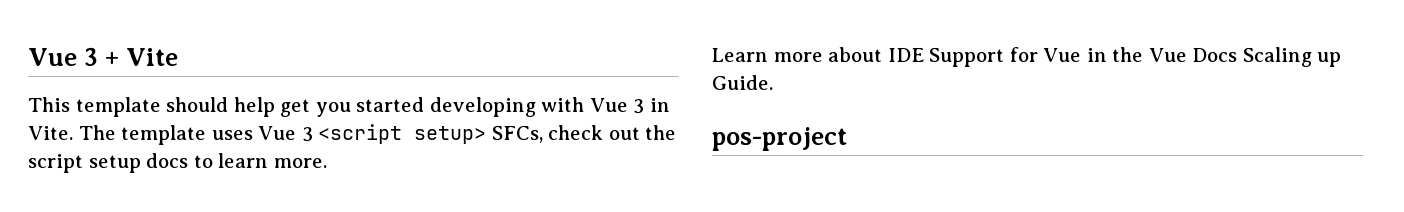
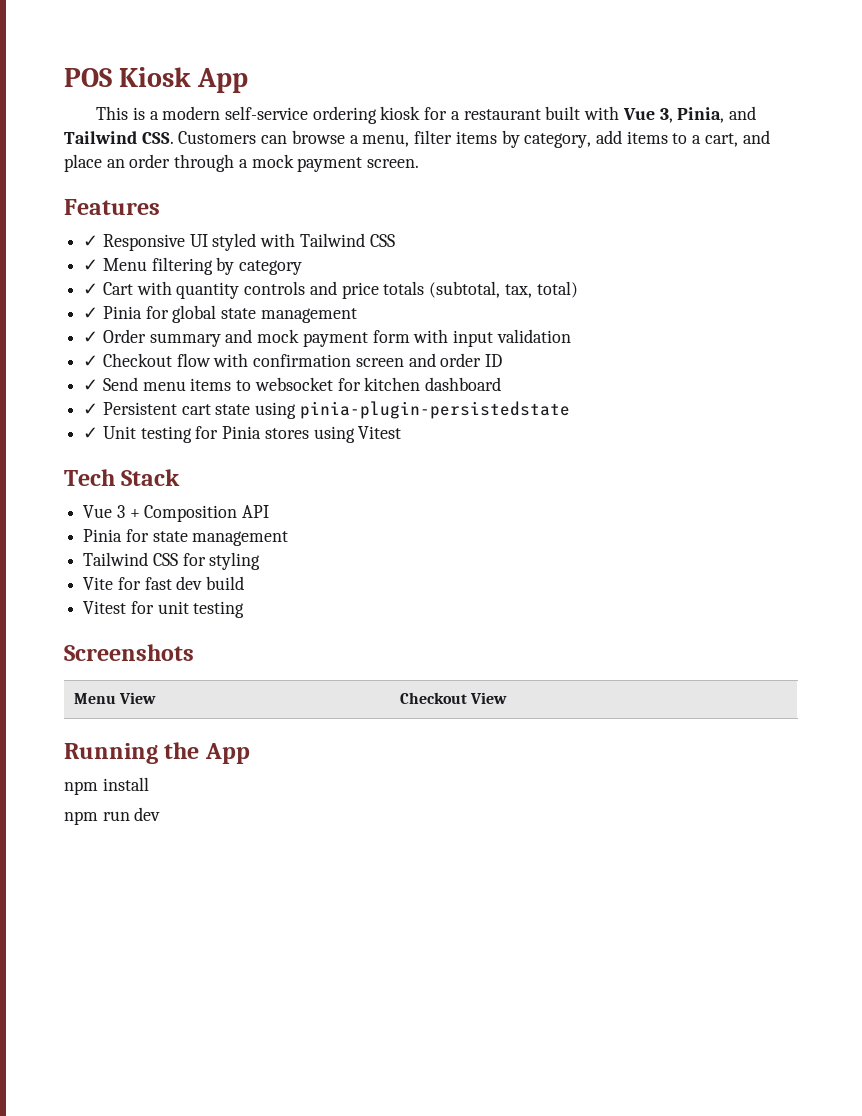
[28,47,179,66] [28,97,670,117] [28,124,677,145] [28,153,327,173] [712,47,1342,67] [712,75,773,90] [712,127,847,151] Vue 3 + Vite // This template should help get you started developing with Vue 3 in Vite. The template uses Vue 3 <script setup> SFCs, check out the script setup docs to learn more. // Learn more about IDE Support for Vue in the Vue Docs Scaling up Guide. // pos-project -> [64,67,248,93] [96,106,757,124] [64,130,770,148] [64,154,420,172] [64,199,160,215] [83,233,395,251] [83,257,303,275] [83,281,578,299] [83,305,357,323] [83,329,571,347] [83,353,503,367] [83,377,502,391] [83,401,570,419] [83,426,402,443] [64,469,181,486] [83,505,270,522] [83,529,289,546] [83,552,261,570] [83,576,245,590] [83,601,245,618] [64,644,194,661] [73,692,156,704] [399,692,507,704] [64,742,250,764] [64,777,149,795] [64,807,161,825] POS Kiosk App // This is a modern self-service ordering kiosk for a restaurant built with Vue 3, Pinia, and Tailwind CSS. Customers can browse a menu, filter items by category, add items to a cart, and place an order through a mock payment screen. // Features // ✓ Responsive UI styled with Tailwind CSS // ✓ Menu filtering by category // ✓ Cart with quantity controls and price totals (subtotal, tax, total) // ✓ Pinia for global state management // ✓ Order summary and mock payment form with input validation // ✓ Checkout flow with confirmation screen and order ID // ✓ Send menu items to websocket for kitchen dashboard // ✓ Persistent cart state using pinia-plugin-persistedstate // ✓ Unit testing for Pinia stores using Vitest // Tech Stack // Vue 3 + Composition API // Pinia for state management // Tailwind CSS for styling // Vite for fast dev build // Vitest for unit testing // Screenshots // Menu View | Checkout View // Running the App // npm install // npm run dev

